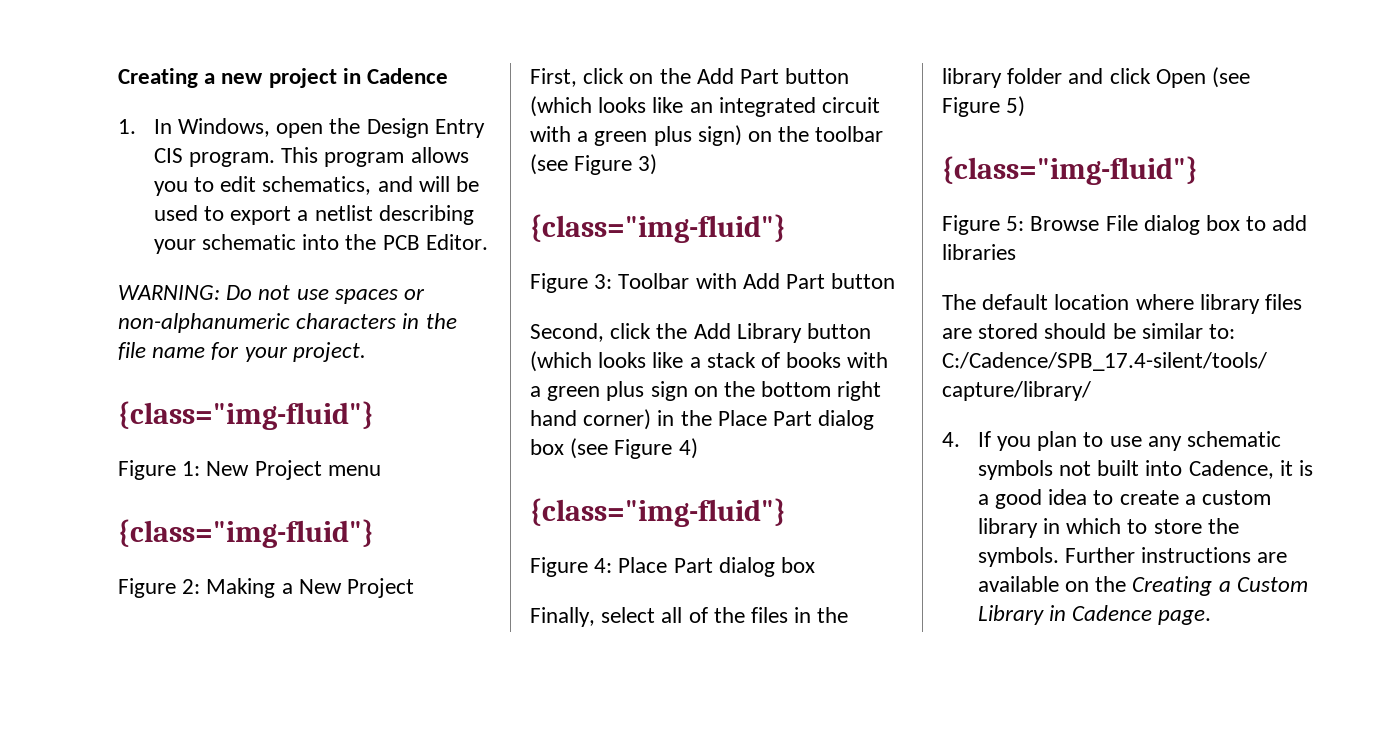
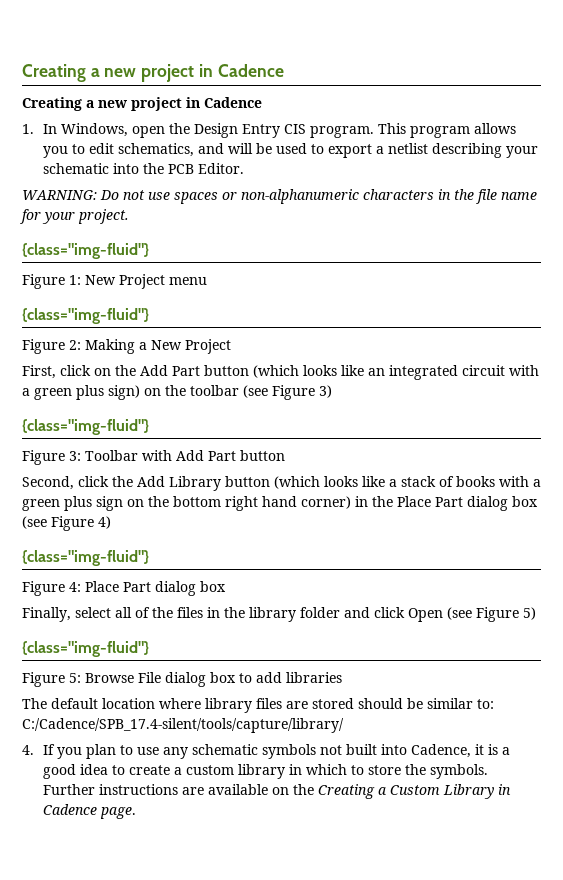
[118,68,449,88] Creating a new project in Cadence -> [22,64,284,82] [22,97,262,111] Creating a new project in Cadence // Creating a new project in Cadence

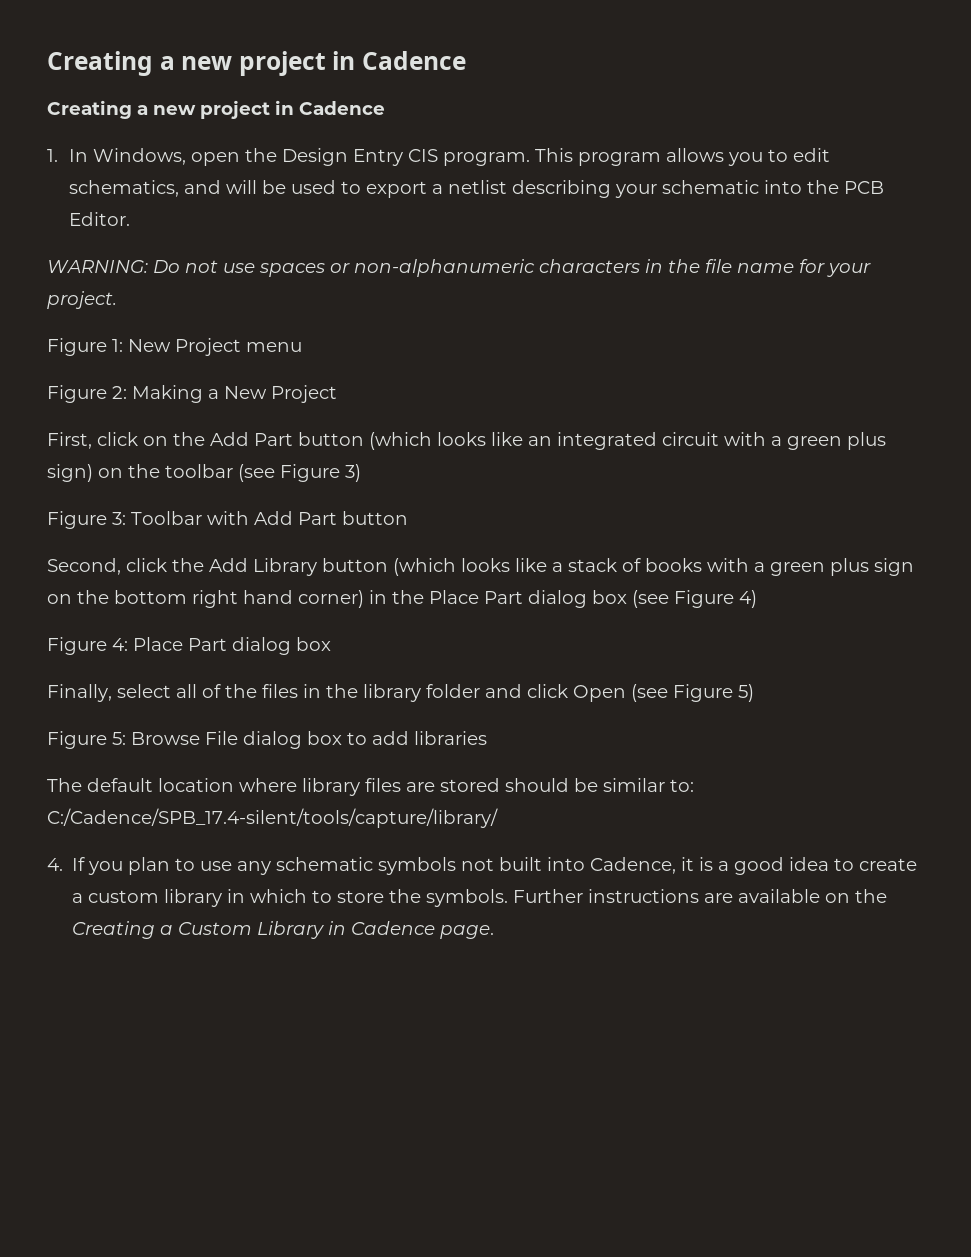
[22,243,149,259] // {class="img-fluid"} -> (117, 300) none
[22,308,149,324] // {class="img-fluid"} -> (302, 347) none
[22,419,149,435] // {class="img-fluid"} -> (361, 473) none
[22,550,149,566] // {class="img-fluid"} -> (757, 599) none
[22,641,149,657] // {class="img-fluid"} -> (754, 693) none

